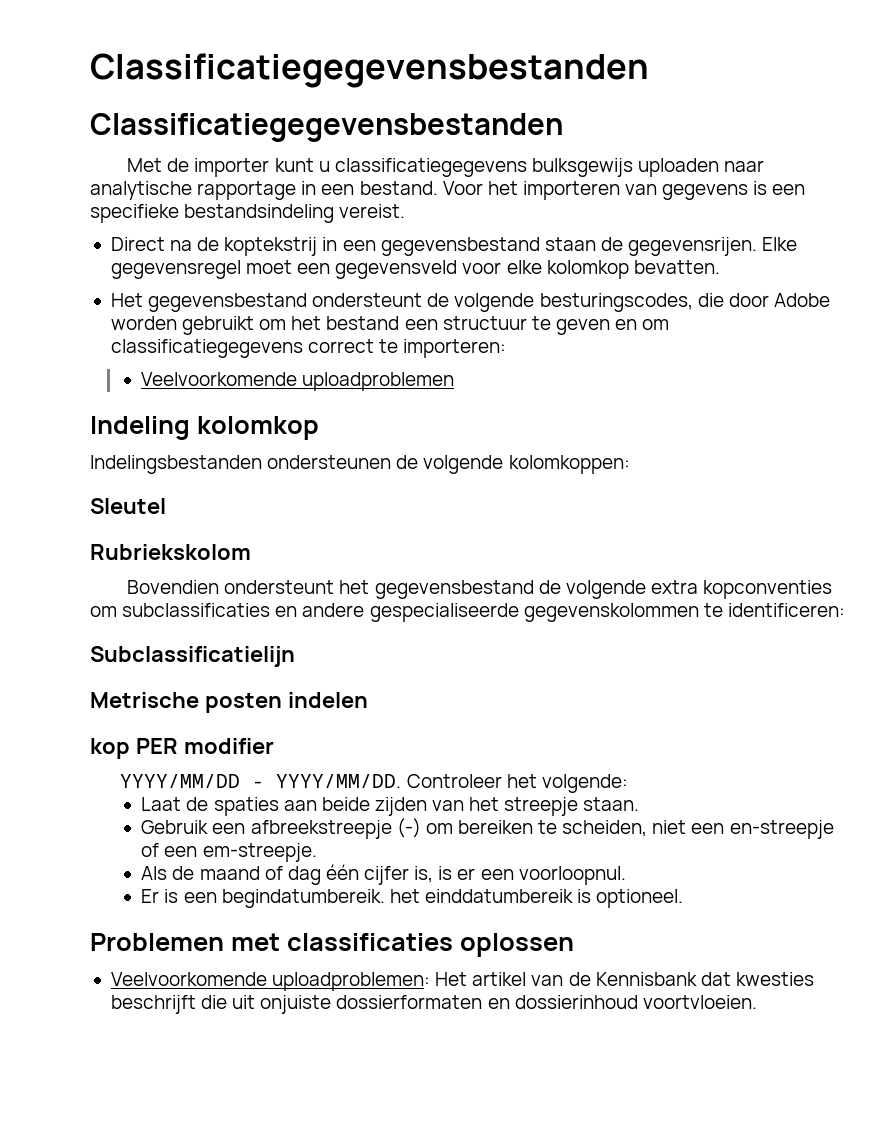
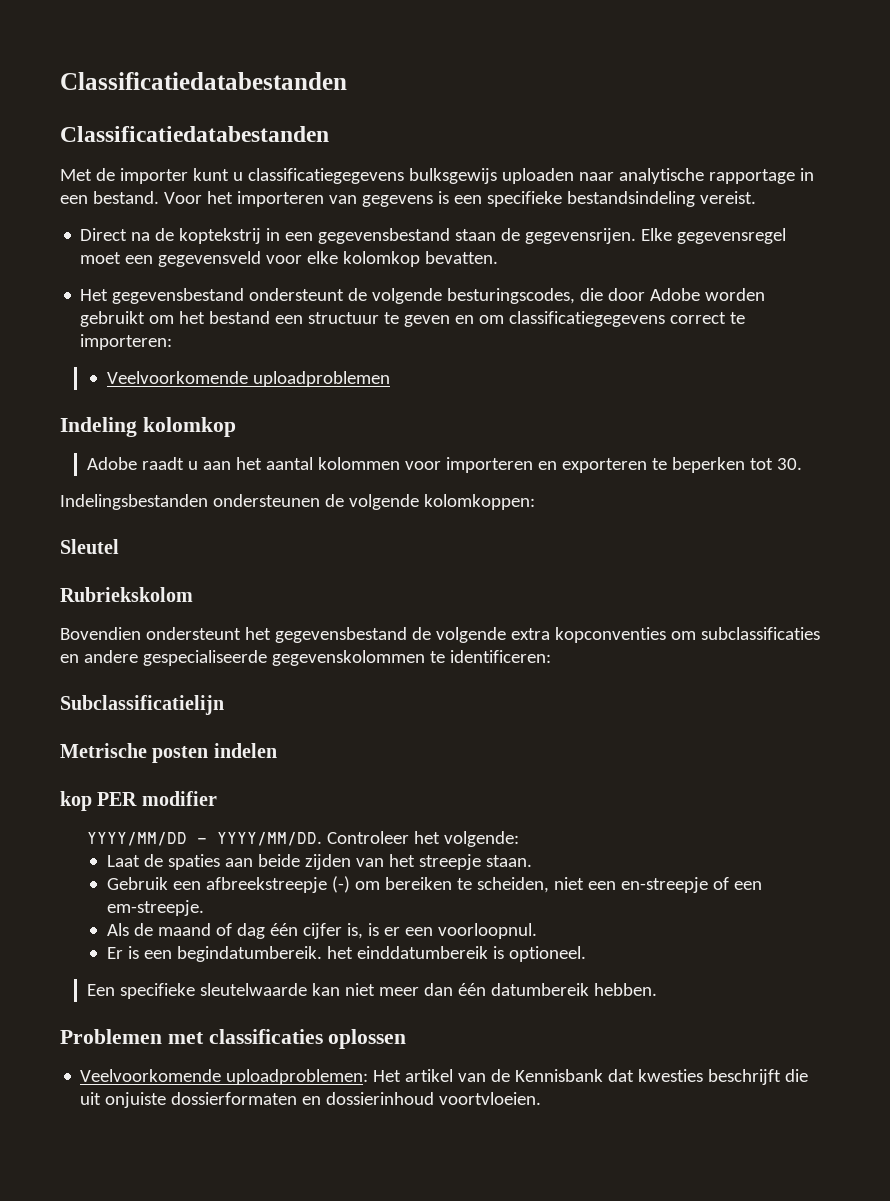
[90,53,649,88] [90,113,563,142] Classificatiegegevensbestanden // Classificatiegegevensbestanden -> [60,72,347,90] [60,126,329,142] Classificatiedatabestanden // Classificatiedatabestanden
(319, 428) none -> [86,457,802,473] // Adobe raadt u aan het aantal kolommen voor importeren en exporteren te beperken tot 30.
(684, 898) none -> [86,983,657,999] // Een specifieke sleutelwaarde kan niet meer dan één datumbereik hebben.

